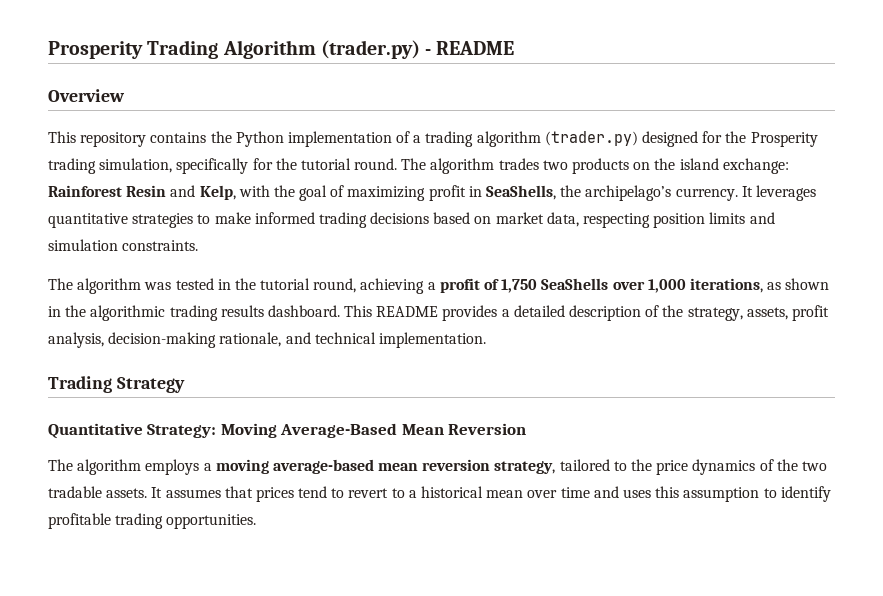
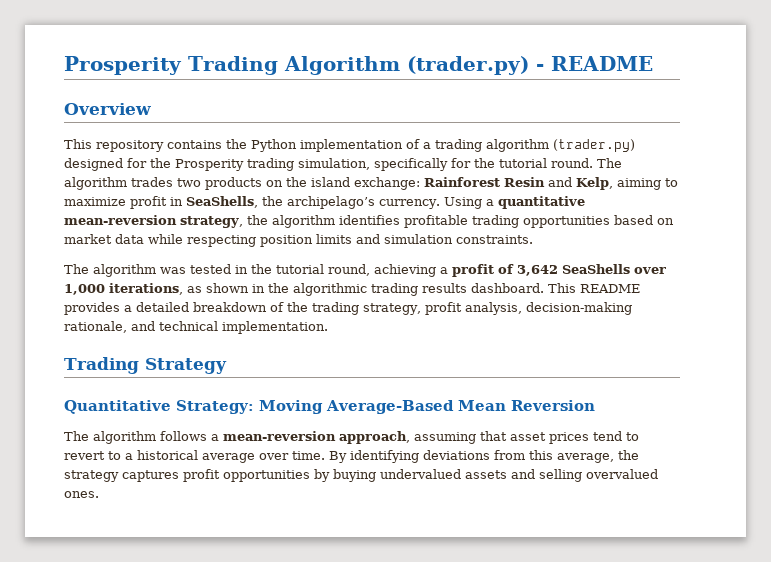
[238,185,426,201] with the goal of maximizing -> [617,178,678,190] [64,197,126,206] aiming to maximize
[741,185,816,201] [48,212,430,228] It leverages quantitative strategies to make informed trading decisions -> [443,196,585,209] [64,215,610,228] Using a quantitative mean-reversion strategy, the algorithm identifies profitable trading opportunities
[546,212,579,227] data, -> [115,234,183,244] data while
[501,279,538,293] 1,750 -> [517,265,558,276] 3,642
[569,305,788,321] description of the strategy, assets, -> [193,302,421,315] breakdown of the trading strategy,
[145,459,827,475] [48,486,253,498] employs a moving average-based mean reversion strategy, tailored to the price dynamics of the two tradable assets. It assumes that -> [160,431,546,444] follows a mean-reversion approach, assuming that asset
[486,486,831,502] [48,513,257,529] mean over time and uses this assumption to identify profitable trading opportunities. -> [202,450,639,463] [64,469,658,482] [64,491,99,498] average over time. By identifying deviations from this average, the strategy captures profit opportunities by buying undervalued assets and selling overvalued ones.

